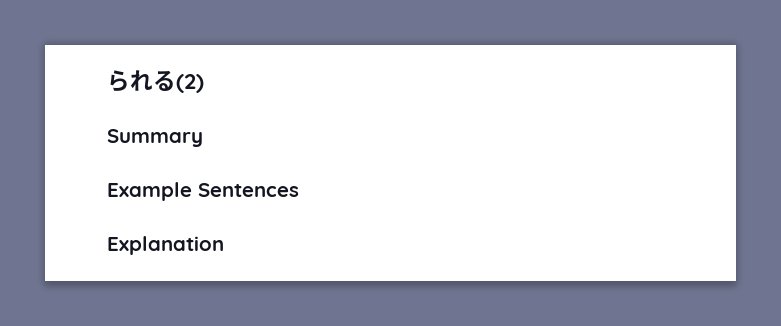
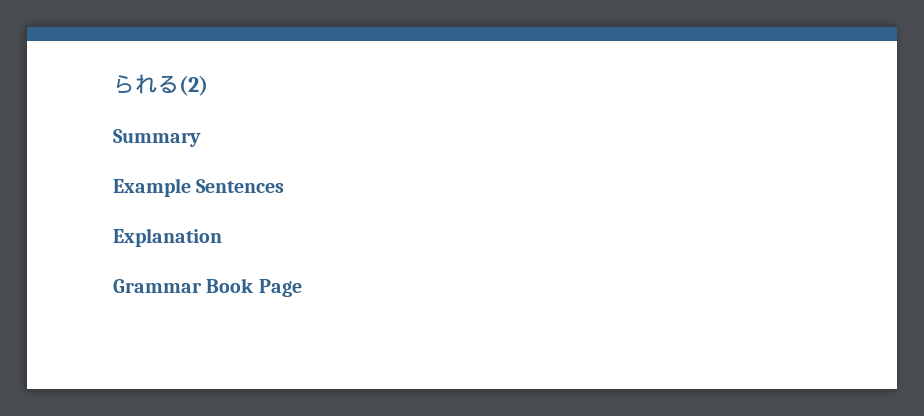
(224, 245) none -> [113,278,302,297] // Grammar Book Page

